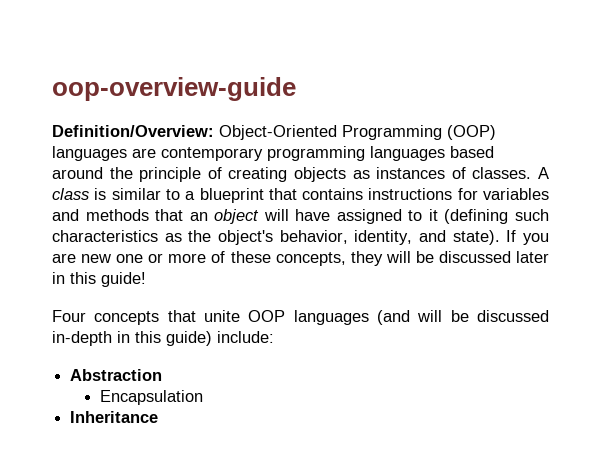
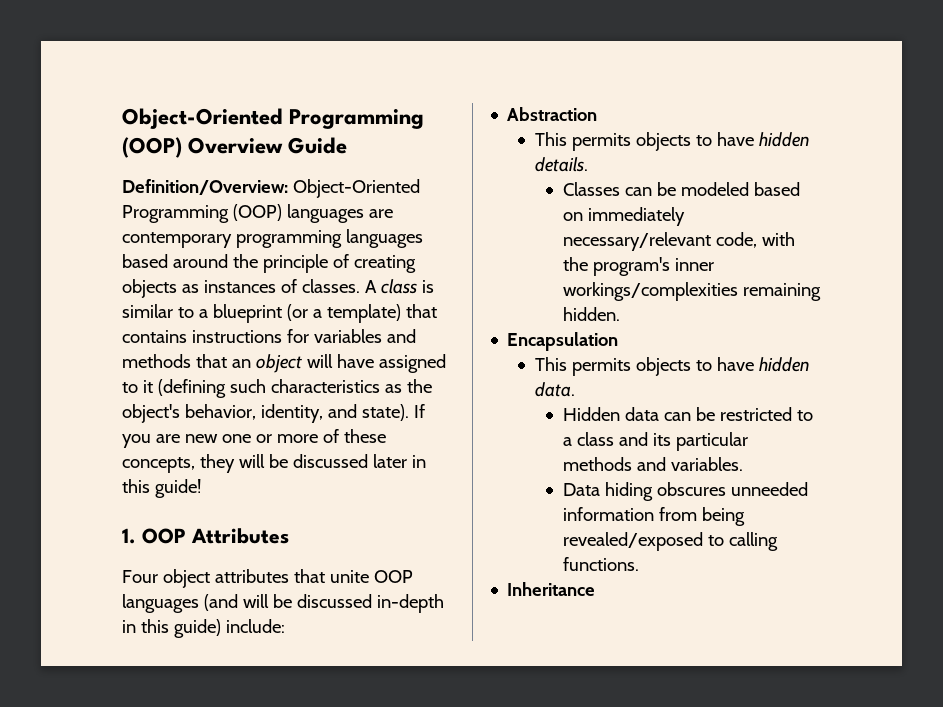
[52,77,296,101] oop-overview-guide -> [122,108,425,129] [122,137,348,158] Object-Oriented Programming (OOP) Overview Guide
(264, 195) none -> [286,304,401,323] (or a template)
(146, 279) none -> [122,528,289,544] // 1. OOP Attributes
[94,311,160,325] concepts -> [162,569,289,588] object attributes
[99,390,203,405] Encapsulation -> [534,132,810,151] [534,157,588,172] [562,182,800,196] [562,207,685,226] [562,232,795,251] [562,257,714,276] [562,282,821,301] [562,307,620,321] [507,332,619,351] [534,357,810,376] [534,382,575,397] [562,407,813,421] [562,432,748,451] [562,457,743,471] [562,482,808,501] [562,507,745,526] [562,532,778,551] [562,557,639,571] This permits objects to have hidden details. // Classes can be modeled based on immediately necessary/relevant code, with the program's inner workings/complexities remaining hidden. // Encapsulation // This permits objects to have hidden data. // Hidden data can be restricted to a class and its particular methods and variables. // Data hiding obscures unneeded information from being revealed/exposed to calling functions.

